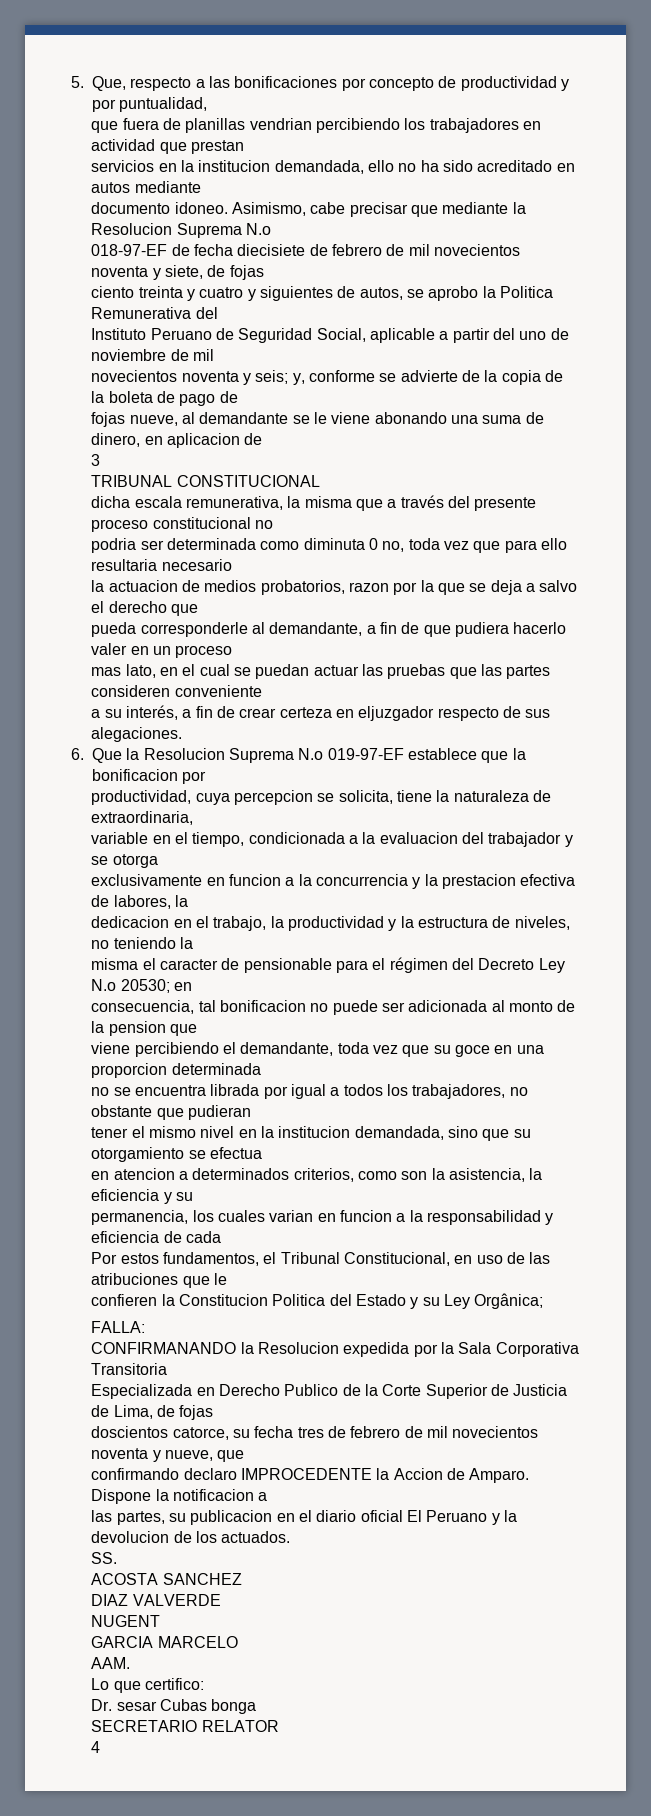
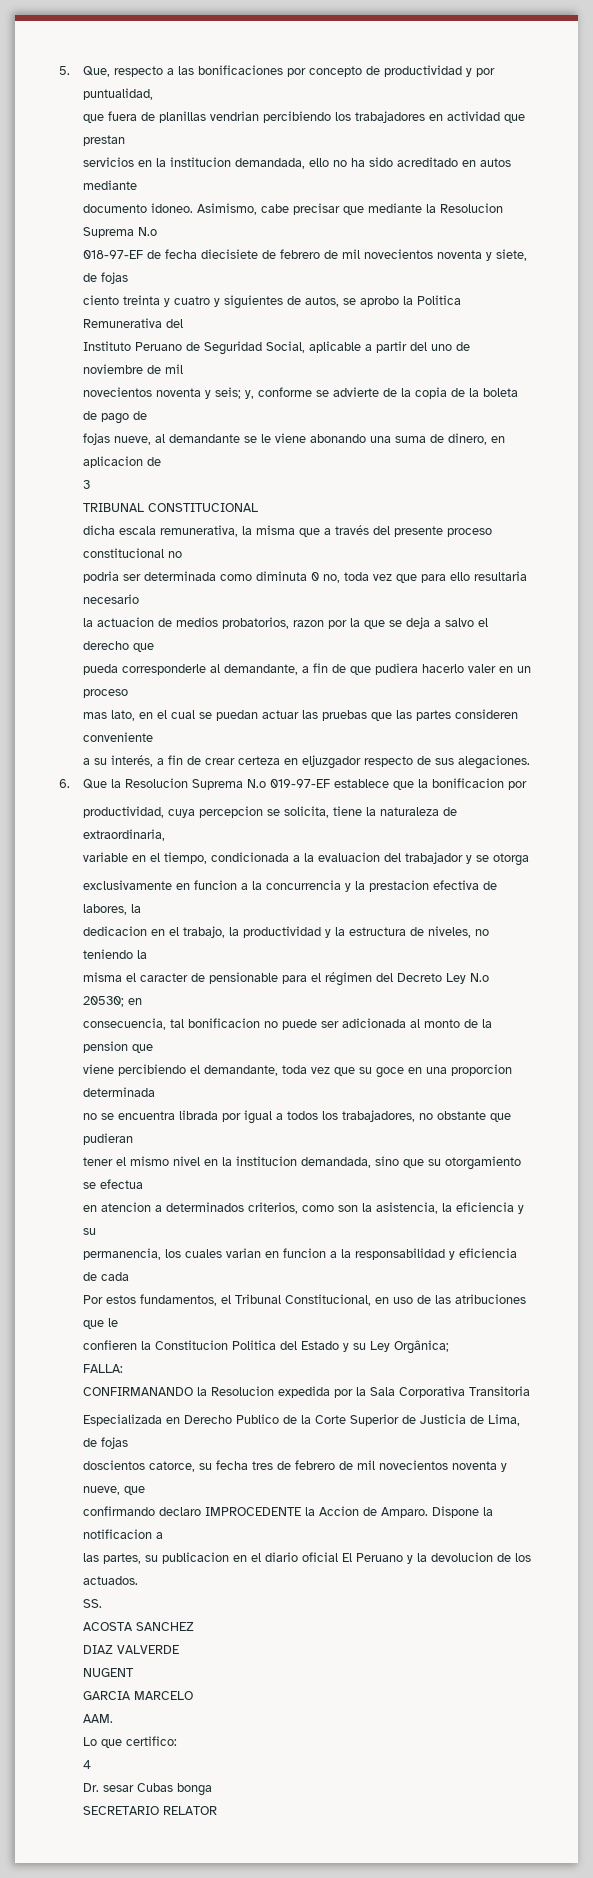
(205, 1684) none -> [83,1760,92,1769] // 4
[91,1741,101,1753] // 4 -> (218, 1810) none

